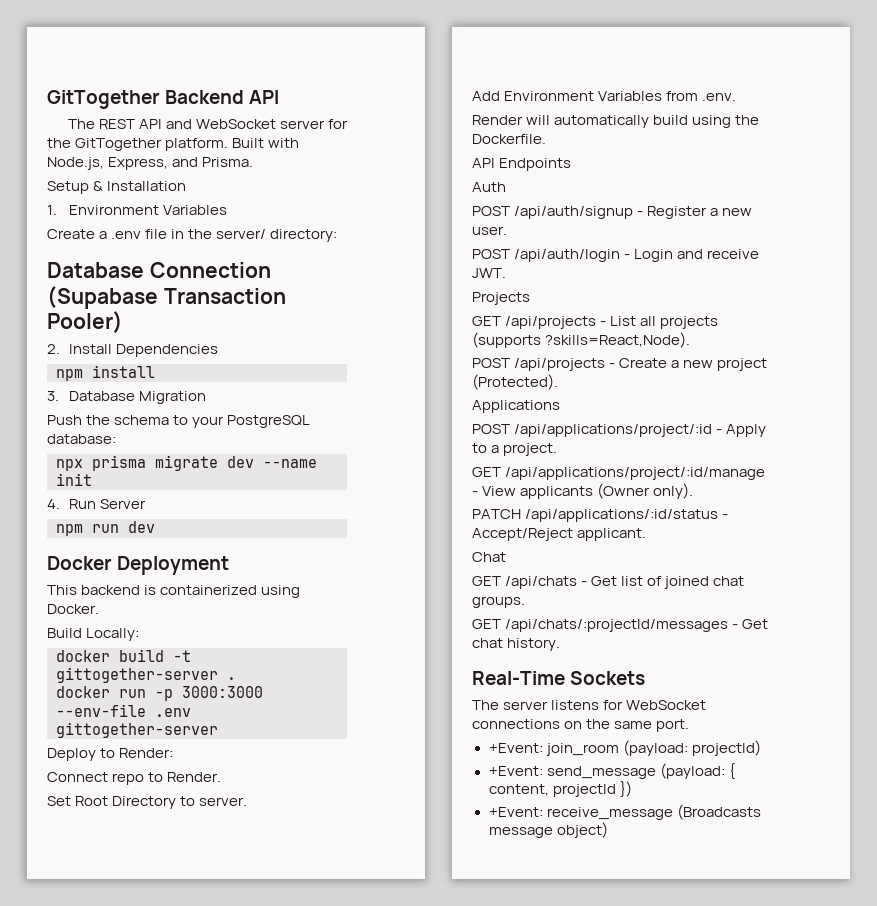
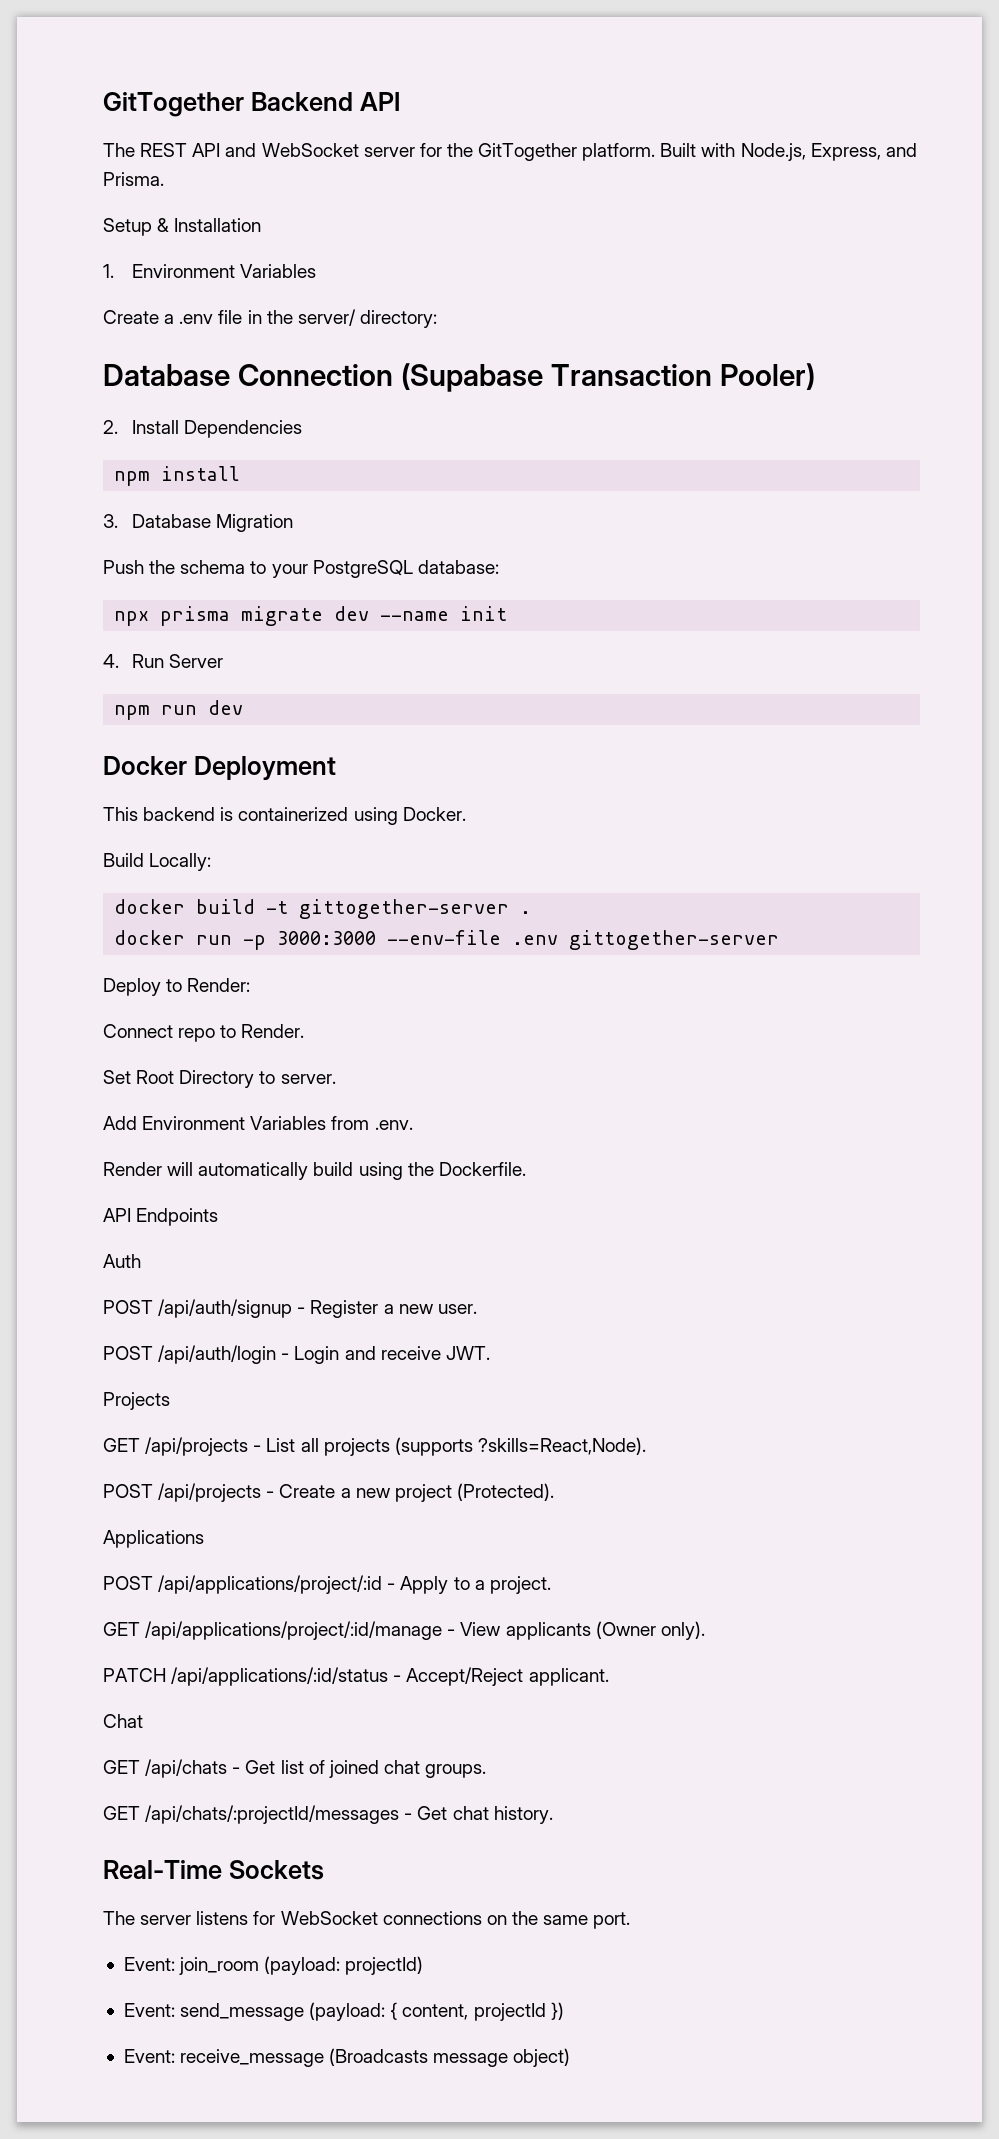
[488,743,543,753] +Event: -> [123,1957,175,1971] Event:
[488,766,543,776] +Event: -> [123,2003,175,2017] Event:
[488,807,543,817] +Event: -> [123,2049,175,2063] Event:

